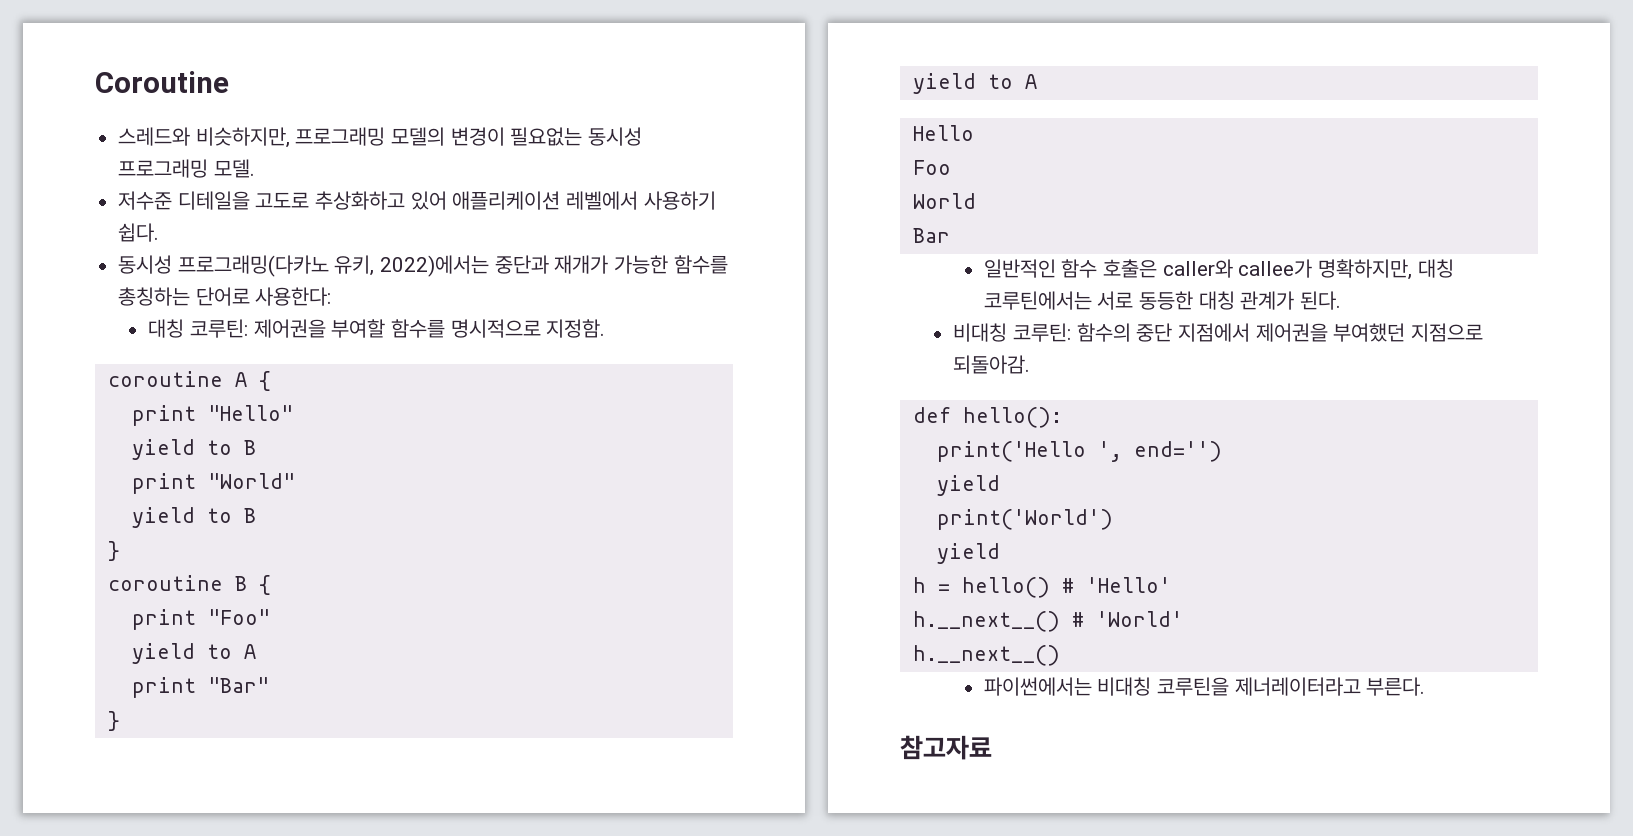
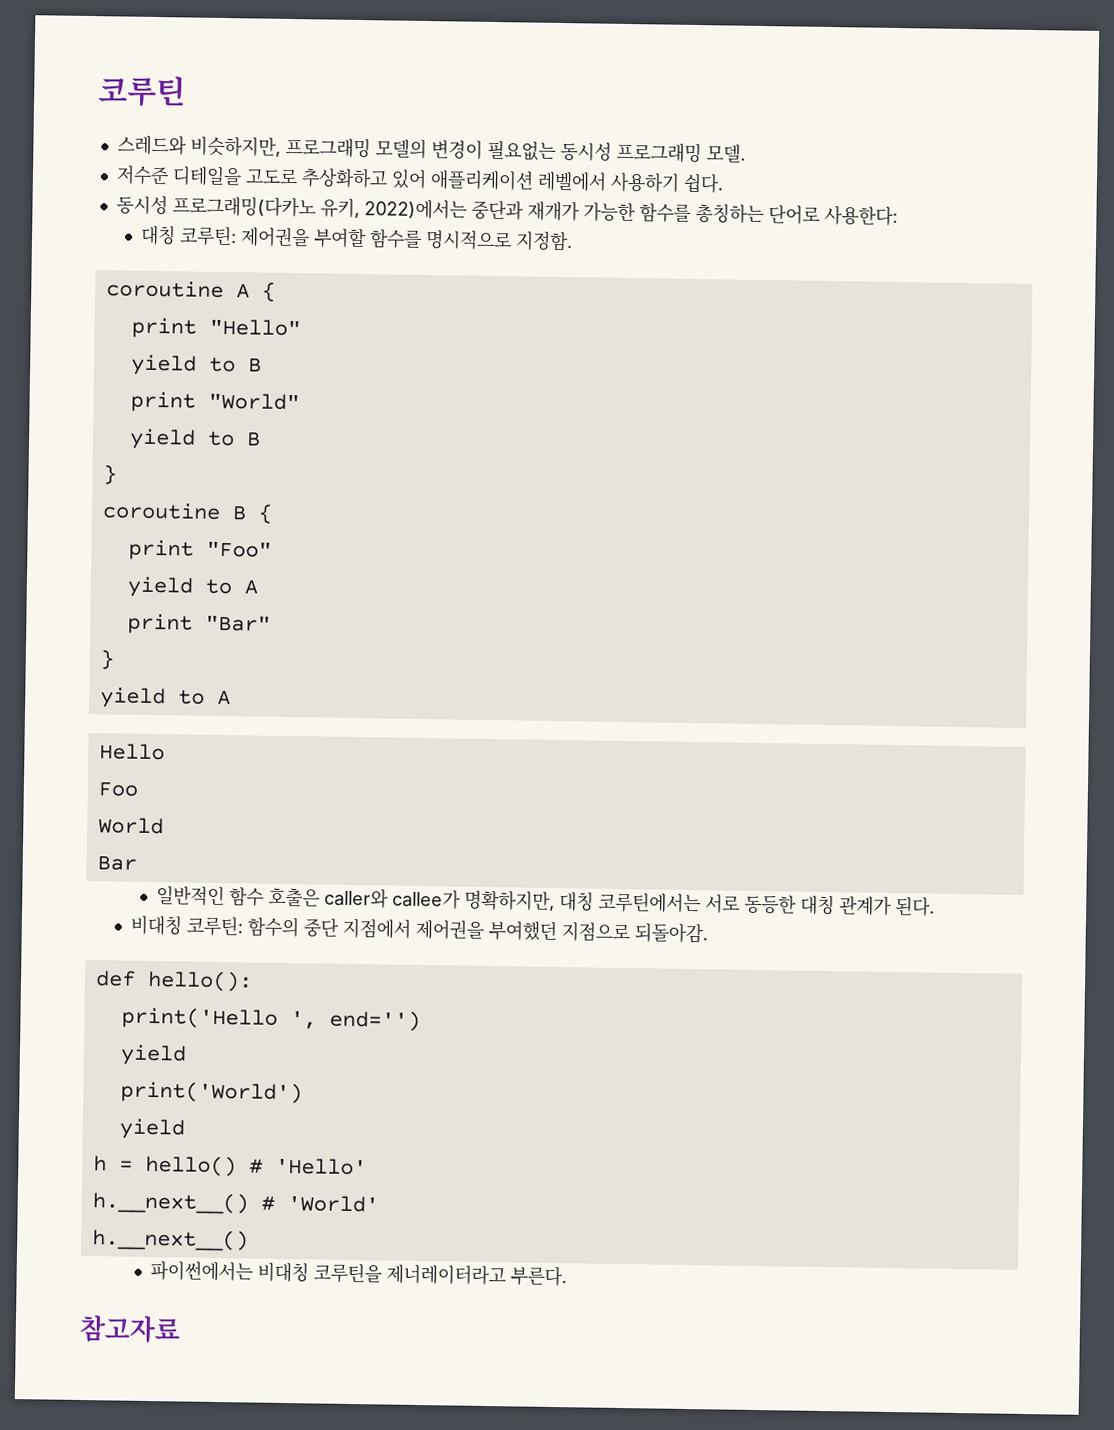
[95,71,229,93] Coroutine -> [97,75,186,108] 코루틴

